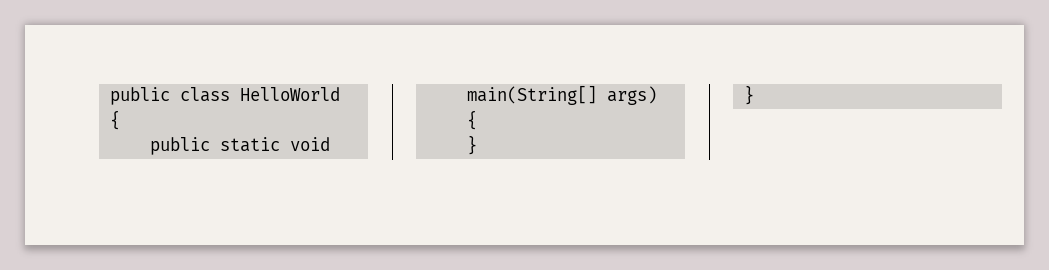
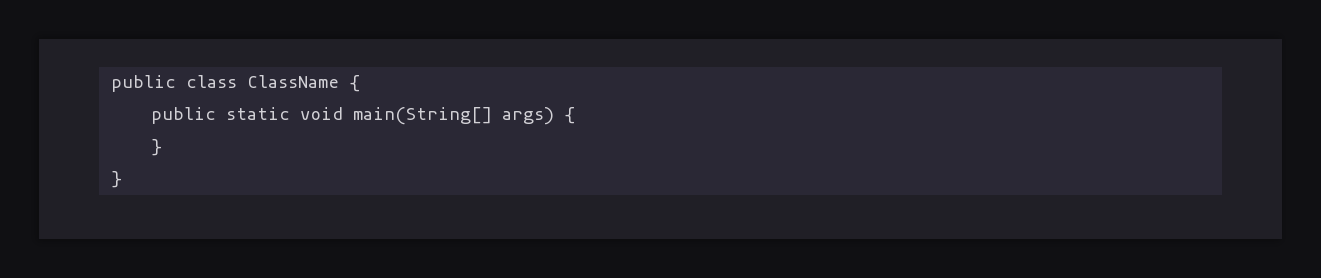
[239,87,340,101] HelloWorld -> [247,75,340,88] ClassName

